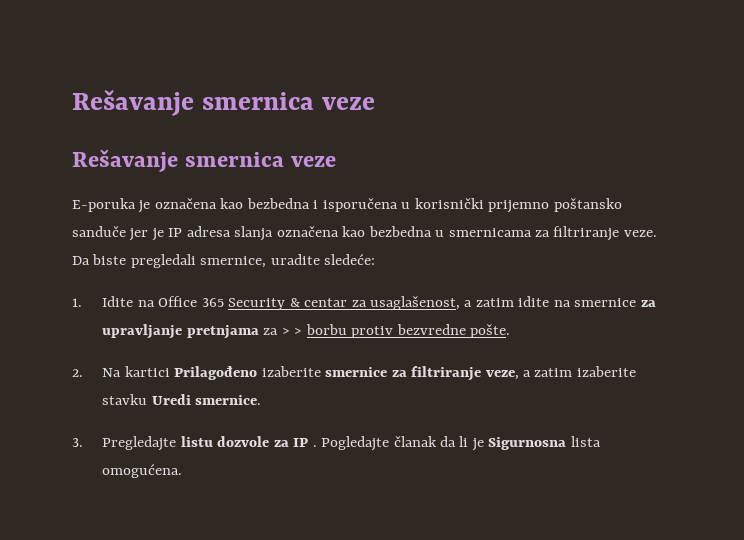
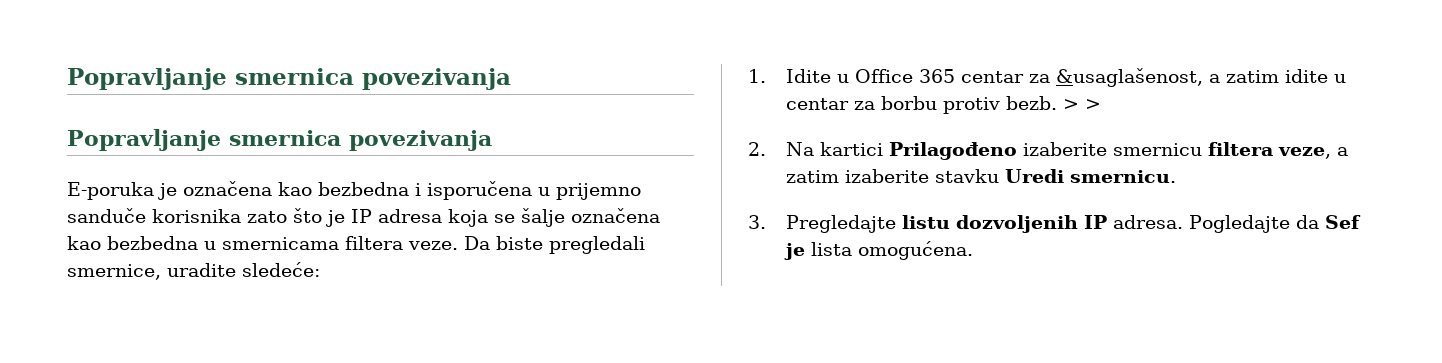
[72,89,376,116] [72,149,337,172] Rešavanje smernica veze // Rešavanje smernica veze -> [67,68,511,90] [67,129,492,151] Popravljanje smernica povezivanja // Popravljanje smernica povezivanja
[414,198,622,213] [72,226,274,241] korisnički prijemno poštansko sanduče jer je IP adresa slanja -> [556,183,641,200] [67,208,565,227] prijemno sanduče korisnika zato što je IP adresa koja se šalje
[535,226,620,241] za filtriranje -> [345,236,403,250] filtera
[137,300,155,307] na -> [836,74,849,83] u
[228,296,460,310] Security & centar za usaglašenost, -> [960,68,1203,87] centar za &usaglašenost,
[553,298,656,307] [102,324,510,339] na smernice za upravljanje pretnjama za > > borbu protiv bezvredne pošte. -> [1333,74,1346,83] [785,96,1101,114] u centar za borbu protiv bezb. > >
[325,366,482,381] smernice za filtriranje -> [1112,142,1273,156] smernicu filtera
[195,395,262,405] smernice. -> [1069,170,1176,183] smernicu.
[217,436,567,451] dozvole za IP . Pogledajte članak da li je Sigurnosna -> [955,215,1361,233] [783,243,805,260] dozvoljenih IP adresa. Pogledajte da Sef je

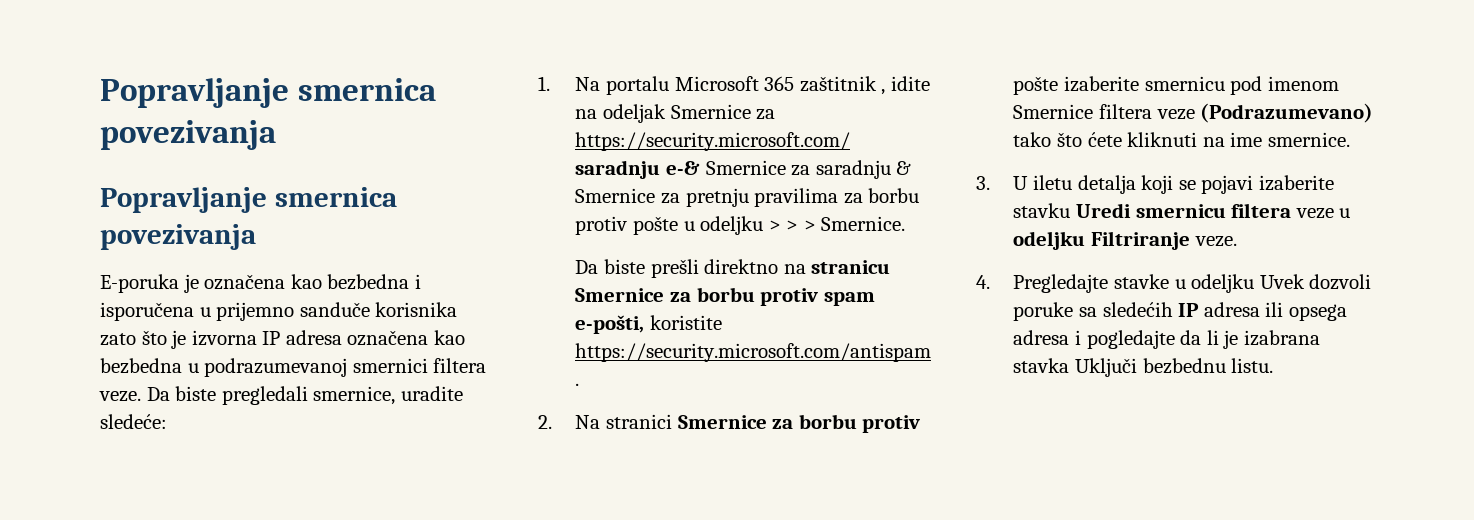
[351,208,565,227] IP adresa koja se šalje -> [191,330,342,346] izvorna IP adresa
[222,237,339,250] smernicama -> [204,358,428,377] podrazumevanoj smernici
[785,68,1346,87] [785,96,1101,114] [748,142,1348,160] [785,169,1176,183] [748,215,1361,233] [783,241,973,260] Idite u Office 365 centar za &usaglašenost, a zatim idite u centar za borbu protiv bezb. > > // 2. Na kartici Prilagođeno izaberite smernicu filtera veze, a zatim izaberite stavku Uredi smernicu. // 3. Pregledajte listu dozvoljenih IP adresa. Pogledajte da Sef je lista omogućena. -> [575,76,930,95] [575,104,776,123] [575,132,851,151] [575,160,912,179] [575,188,920,207] [575,216,906,235] [575,259,891,278] [575,287,875,306] [575,315,723,334] [575,343,932,362] [575,383,580,386] [538,414,921,433] [1013,76,1339,95] [1013,103,1374,123] [1013,132,1350,147] [976,175,1334,194] [1013,203,1351,219] [1013,231,1237,250] [976,274,1372,293] [1013,302,1347,321] [1013,330,1320,349] [1013,358,1274,377] Na portalu Microsoft 365 zaštitnik , idite na odeljak Smernice za https://security.microsoft.com/ saradnju e-& Smernice za saradnju & Smernice za pretnju pravilima za borbu protiv pošte u odeljku > > > Smernice. // Da biste prešli direktno na stranicu Smernice za borbu protiv spam e-pošti, koristite https://security.microsoft.com/antispam . // 2. Na stranici Smernice za borbu protiv pošte izaberite smernicu pod imenom Smernice filtera veze (Podrazumevano) tako što ćete kliknuti na ime smernice. // 3. U iletu detalja koji se pojavi izaberite stavku Uredi smernicu filtera veze u odeljku Filtriranje veze. // 4. Pregledajte stavke u odeljku Uvek dozvoli poruke sa sledećih IP adresa ili opsega adresa i pogledajte da li je izabrana stavka Uključi bezbednu listu.

